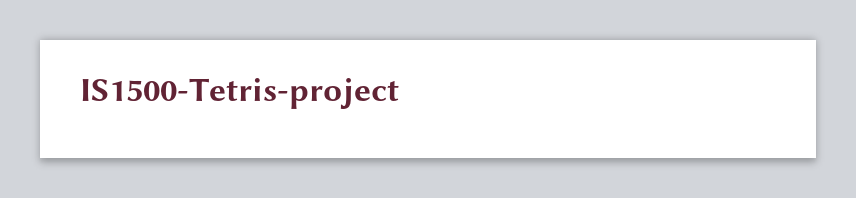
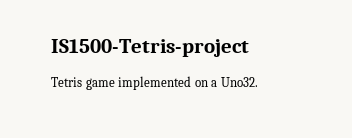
(399, 93) none -> [51,76,258,90] // Tetris game implemented on a Uno32.

